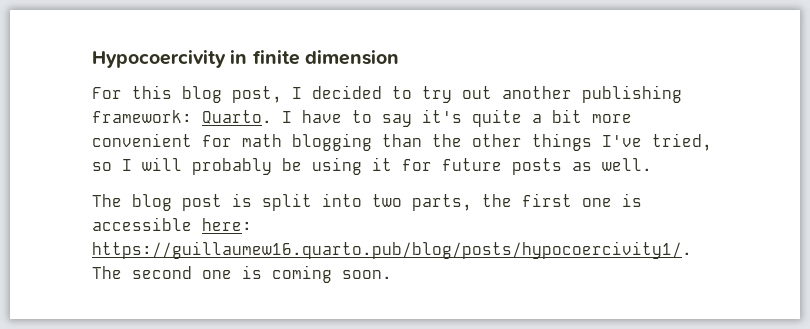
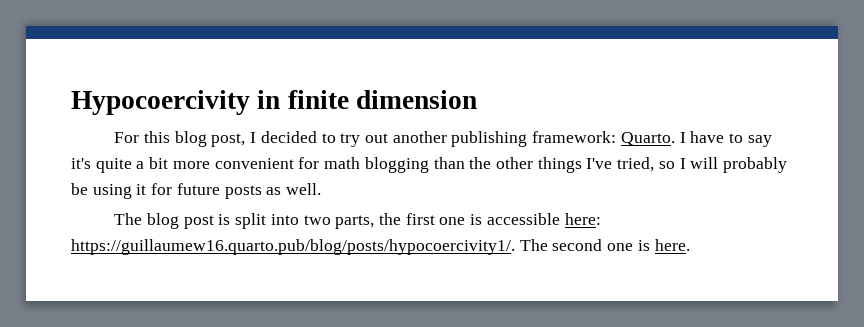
[272,265,392,283] coming soon. -> [654,239,690,251] here.

